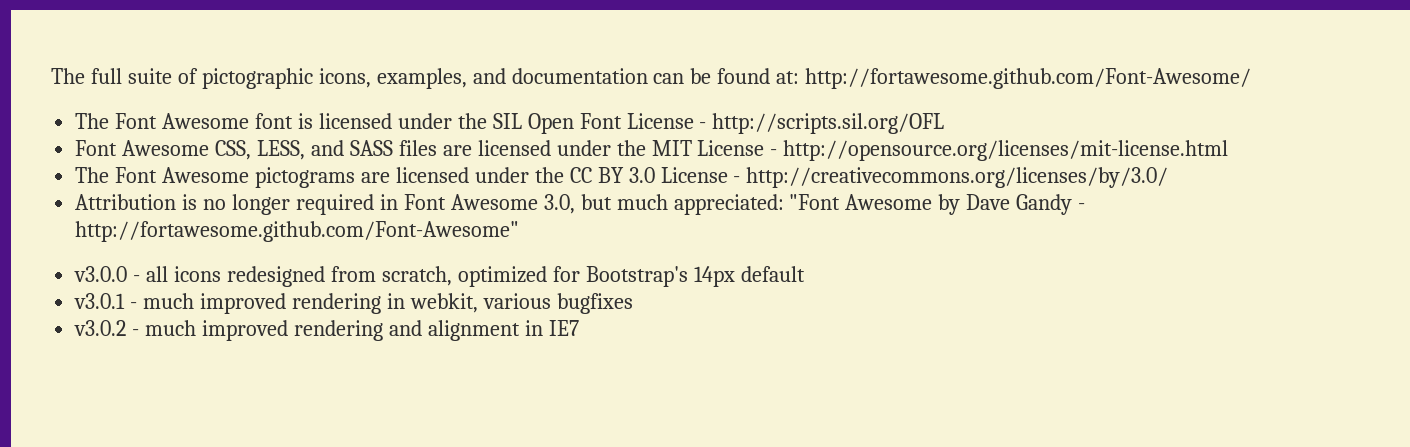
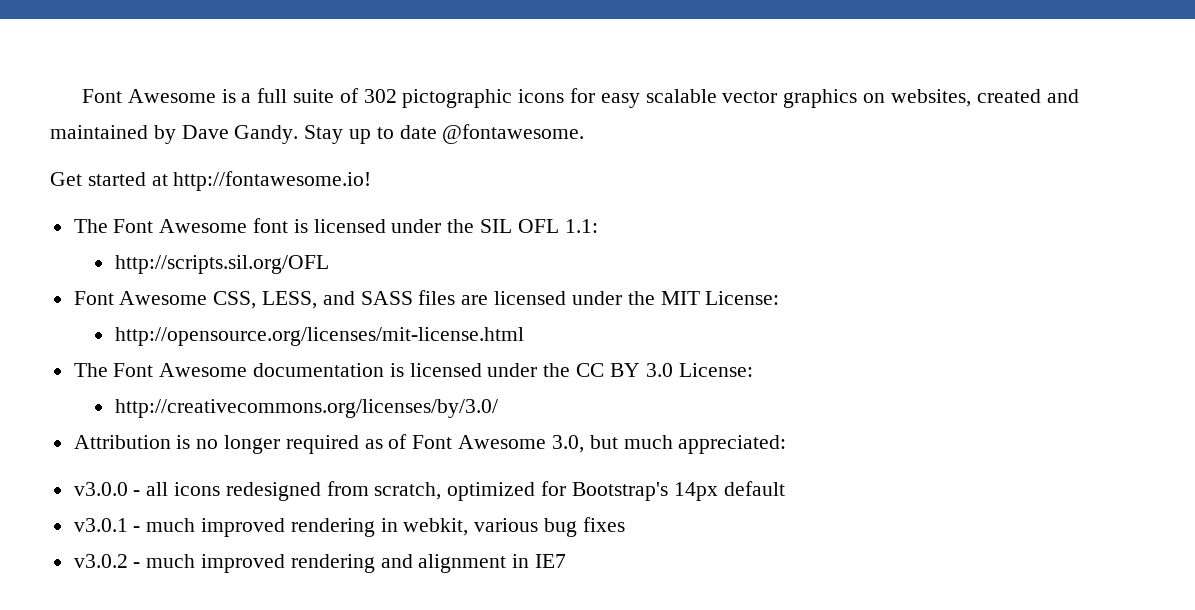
[51,68,1252,89] The full suite of pictographic icons, examples, and documentation can be found at: http://fortawesome.github.com/Font-Awesome/ -> [82,88,1079,108] [50,124,585,144] [50,171,372,191] Font Awesome is a full suite of 302 pictographic icons for easy scalable vector graphics on websites, created and maintained by Dave Gandy. Stay up to date @fontawesome. // Get started at http://fontawesome.io!
[527,113,707,134] Open Font License - -> [517,219,598,233] OFL 1.1: //
[697,140,778,156] License - -> [705,291,780,305] License: //
[255,167,390,188] pictograms are -> [253,363,404,377] documentation is
[660,167,741,183] License - -> [678,363,753,377] License: //
[379,194,398,210] in -> [364,434,408,449] as of
[789,194,1086,215] [75,221,520,242] "Font Awesome by Dave Gandy - http://fortawesome.github.com/Font-Awesome" -> (787, 444) none
[556,293,633,314] bugfixes -> [544,517,625,537] bug fixes

